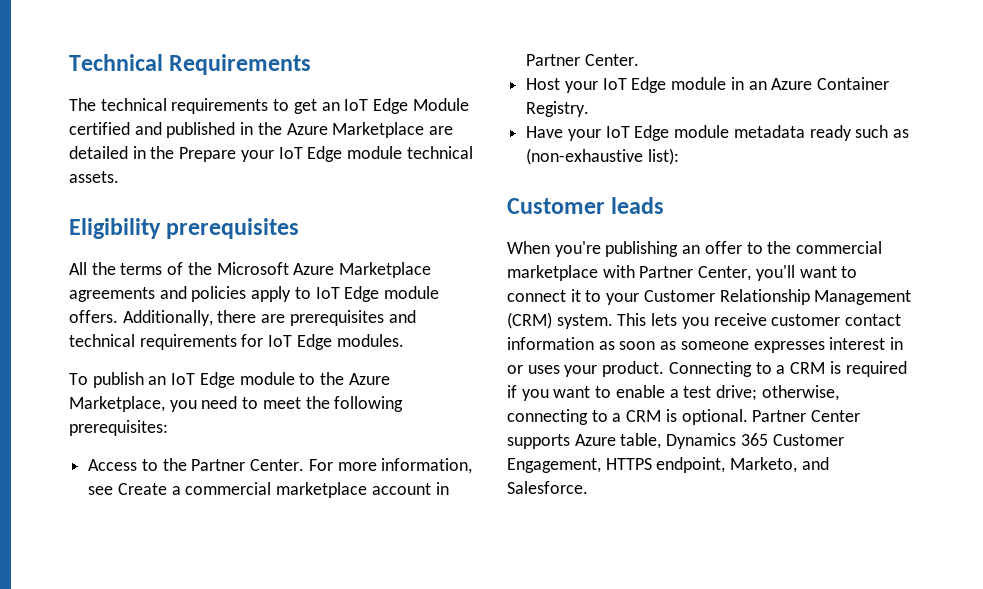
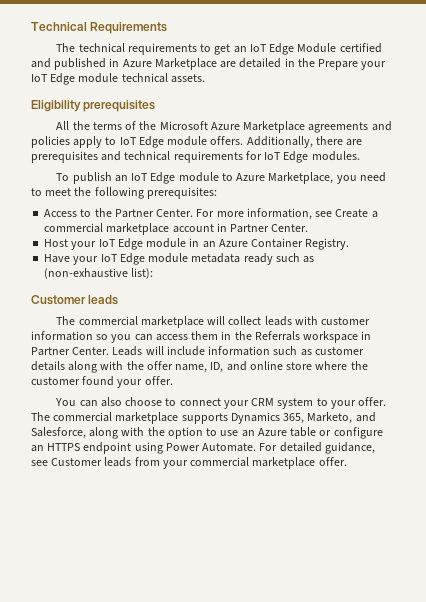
[257,122,282,135] the -> (120, 62) none
[320,372,345,385] the -> (233, 177) none
[507,241,883,257] [507,265,858,281] [507,289,912,305] [507,312,902,329] [507,337,904,353] [507,361,907,377] [507,385,839,401] [507,409,861,425] [507,433,844,449] [507,457,829,473] [507,481,588,494] When you're publishing an offer to the commercial marketplace with Partner Center, you'll want to connect it to your Customer Relationship Management (CRM) system. This lets you receive customer contact information as soon as someone expresses interest in or uses your product. Connecting to a CRM is required if you want to enable a test drive; otherwise, connecting to a CRM is optional. Partner Center supports Azure table, Dynamics 365 Customer Engagement, HTTPS endpoint, Marketo, and Salesforce. -> [56,316,371,328] [31,331,372,343] [31,346,364,356] [31,361,368,373] [31,376,173,388] [55,397,387,409] [31,412,376,424] [31,427,383,439] [31,442,375,454] [31,457,347,469] The commercial marketplace will collect leads with customer information so you can access them in the Referrals workspace in Partner Center. Leads will include information such as customer details along with the offer name, ID, and online store where the customer found your offer. // You can also choose to connect your CRM system to your offer. The commercial marketplace supports Dynamics 365, Marketo, and Salesforce, along with the option to use an Azure table or configure an HTTPS endpoint using Power Automate. For detailed guidance, see Customer leads from your commercial marketplace offer.

